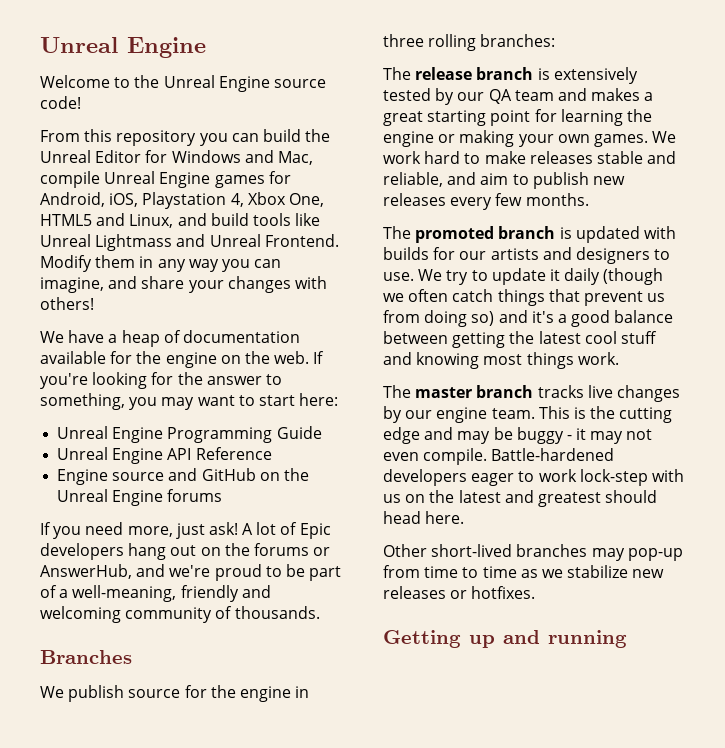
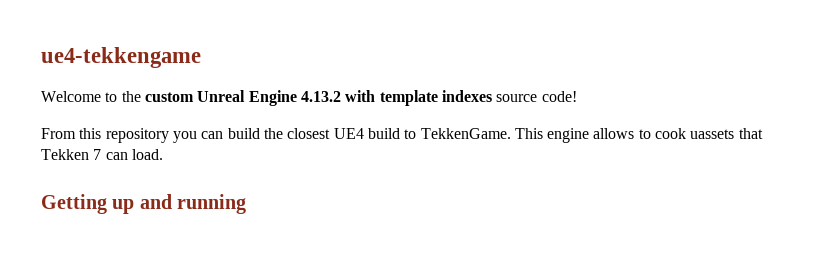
[40,37,206,58] Unreal Engine -> [41,47,201,68] ue4-tekkengame
[163,75,270,92] Unreal Engine -> [144,90,492,106] custom Unreal Engine 4.13.2 with template indexes
[40,150,313,165] [40,171,291,188] [40,192,324,209] [40,213,321,228] [40,234,339,251] [40,255,282,272] [40,276,327,293] [40,297,94,310] [40,330,300,347] [40,351,325,368] [40,372,282,389] [40,393,339,410] [57,426,322,443] [57,447,272,464] [57,468,309,485] [57,489,223,506] [40,522,331,539] [40,543,331,560] [40,564,342,581] [40,585,271,602] [40,606,320,623] [40,650,132,664] [40,685,310,702] [383,34,556,51] [383,67,638,84] [383,88,654,105] [383,109,652,126] [383,130,677,147] [383,151,677,164] [383,172,625,189] [383,193,589,210] [383,226,676,243] [383,247,671,264] [383,268,664,285] [383,289,666,306] [383,310,674,327] [383,331,657,348] [383,352,619,369] [383,385,680,402] [383,406,673,423] [383,427,653,444] [383,448,615,465] [383,469,684,486] [383,490,658,507] [383,511,465,524] [383,544,683,561] [383,565,665,578] [383,586,536,599] Unreal Editor for Windows and Mac, compile Unreal Engine games for Android, iOS, Playstation 4, Xbox One, HTML5 and Linux, and build tools like Unreal Lightmass and Unreal Frontend. Modify them in any way you can imagine, and share your changes with others! // We have a heap of documentation available for the engine on the web. If you're looking for the answer to something, you may want to start here: // Unreal Engine Programming Guide // Unreal Engine API Reference // Engine source and GitHub on the Unreal Engine forums // If you need more, just ask! A lot of Epic developers hang out on the forums or AnswerHub, and we're proud to be part of a well-meaning, friendly and welcoming community of thousands. // Branches // We publish source for the engine in three rolling branches: // The release branch is extensively tested by our QA team and makes a great starting point for learning the engine or making your own games. We work hard to make releases stable and reliable, and aim to publish new releases every few months. // The promoted branch is updated with builds for our artists and designers to use. We try to update it daily (though we often catch things that prevent us from doing so) and it's a good balance between getting the latest cool stuff and knowing most things work. // The master branch tracks live changes by our engine team. This is the cutting edge and may be buggy - it may not even compile. Battle-hardened developers eager to work lock-step with us on the latest and greatest should head here. // Other short-lived branches may pop-up from time to time as we stabilize new releases or hotfixes. -> [287,128,763,143] [41,149,163,160] closest UE4 build to TekkenGame. This engine allows to cook uassets that Tekken 7 can load.

